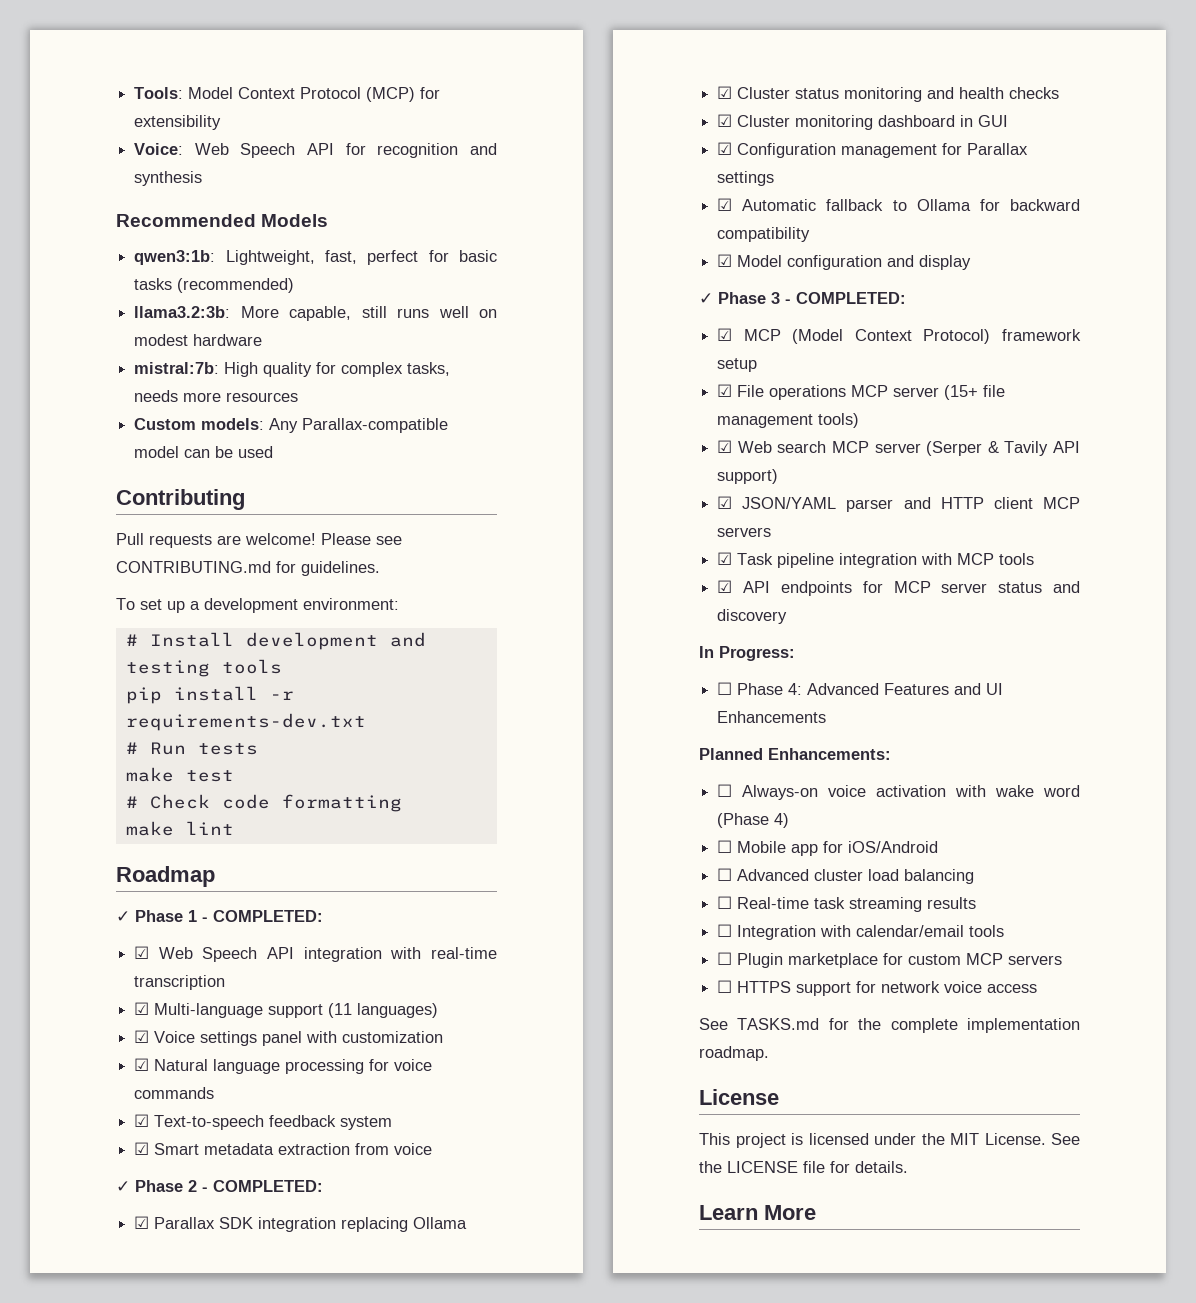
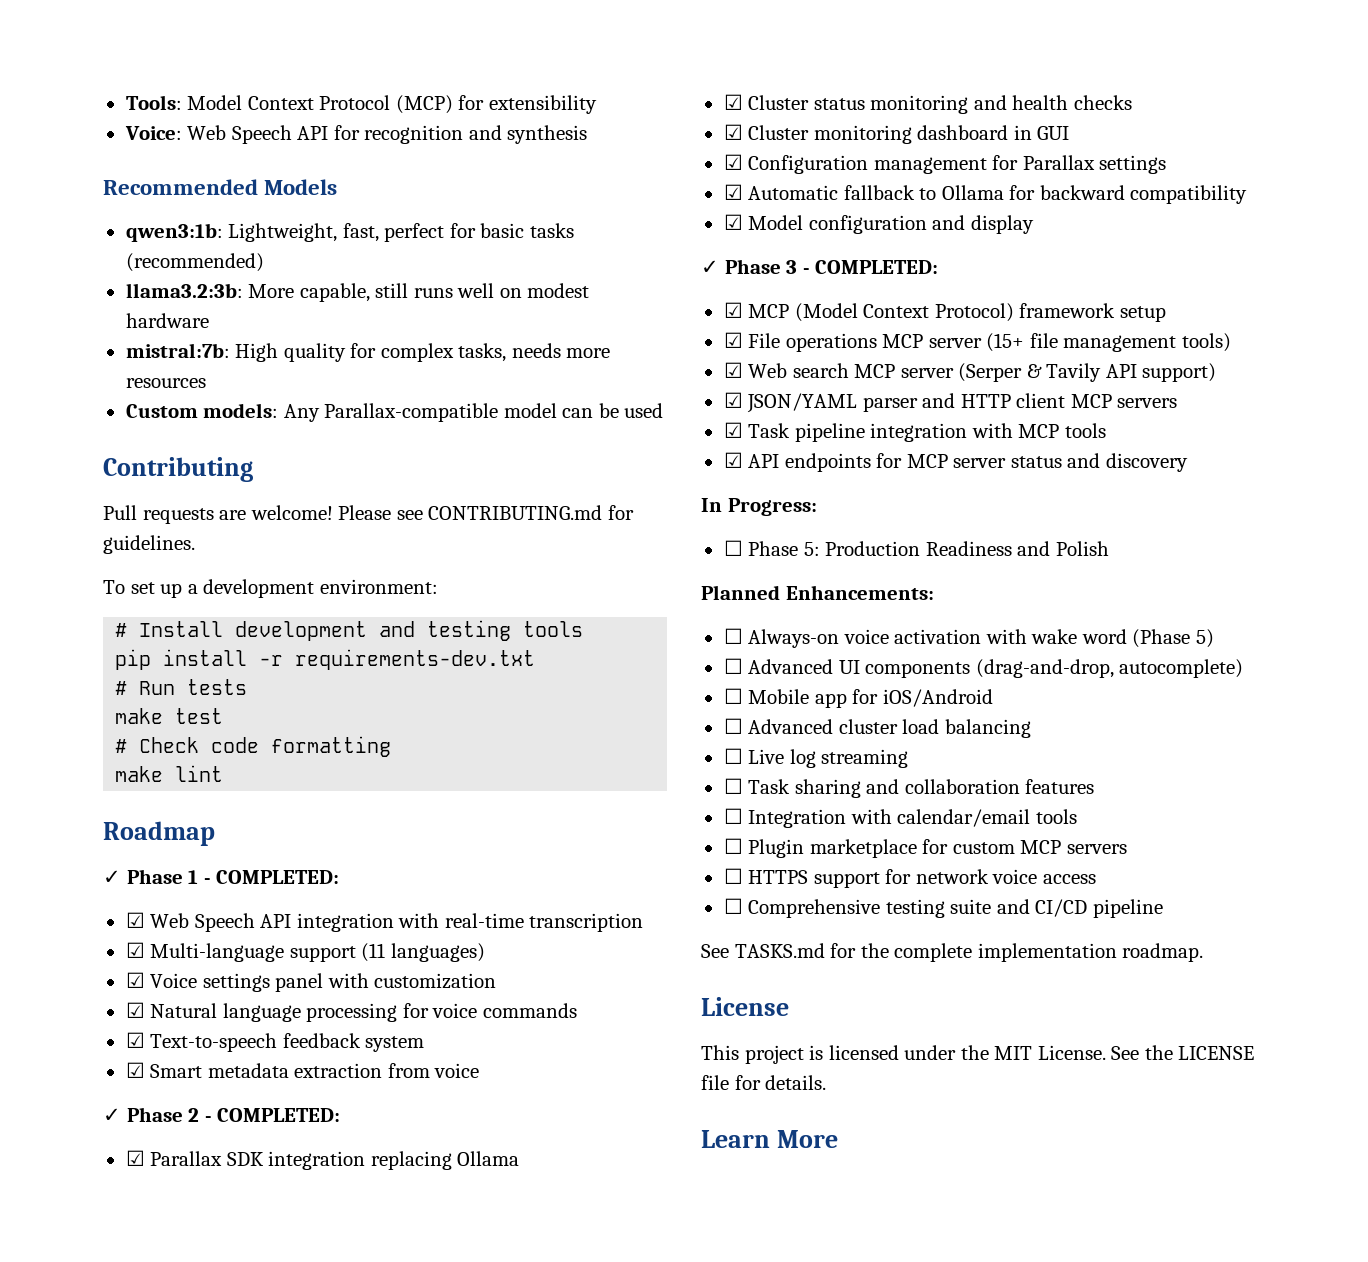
[788,683,1004,695] [717,711,827,723] 4: Advanced Features and UI Enhancements -> [803,541,1109,556] 5: Production Readiness and Polish
[774,813,790,828] 4) -> [1195,629,1214,648] [723,658,1244,678] 5) // ☐ Advanced UI components (drag-and-drop, autocomplete)
[737,897,846,909] Real-time task -> [748,749,816,768] Live log
[927,897,977,909] results -> [723,778,1095,798] // ☐ Task sharing and collaboration features
(1038, 988) none -> [723,898,1163,918] // ☐ Comprehensive testing suite and CI/CD pipeline

